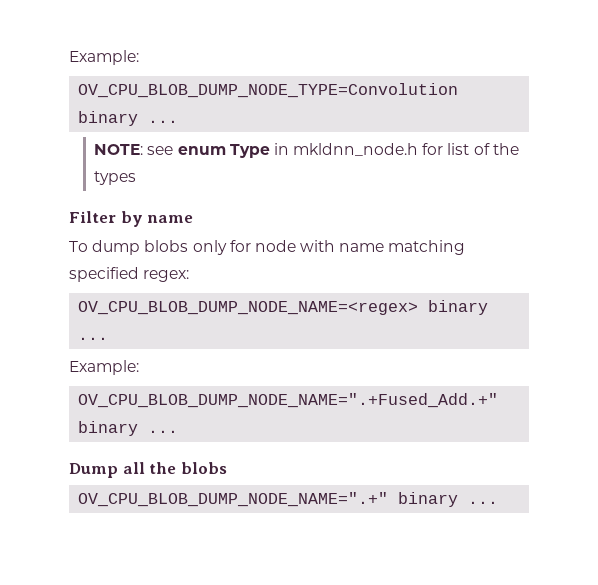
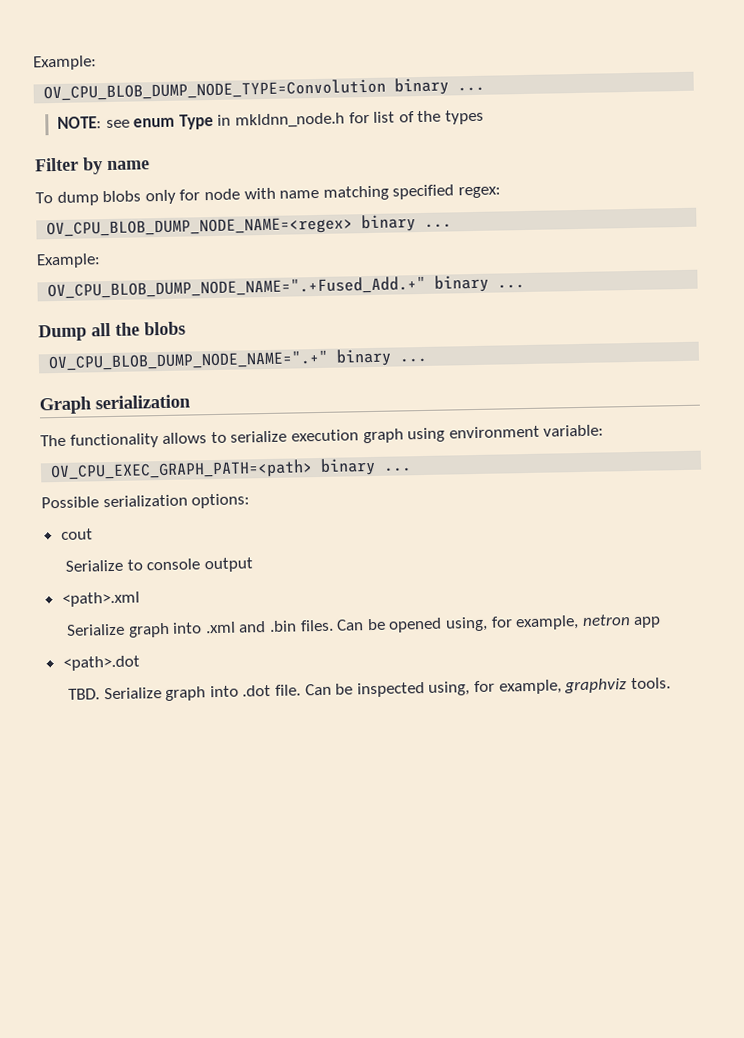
(499, 502) none -> [39,394,191,415] [40,424,605,449] [50,457,413,482] [41,493,251,509] [60,528,93,540] [65,557,253,573] [61,591,140,607] [66,614,662,638] [62,655,140,671] [68,677,671,701] // Graph serialization // The functionality allows to serialize execution graph using environment variable: // OV_CPU_EXEC_GRAPH_PATH=<path> binary ... // Possible serialization options: // cout // Serialize to console output // <path>.xml // Serialize graph into .xml and .bin files. Can be opened using, for example, netron app // <path>.dot // TBD. Serialize graph into .dot file. Can be inspected using, for example, graphviz tools.

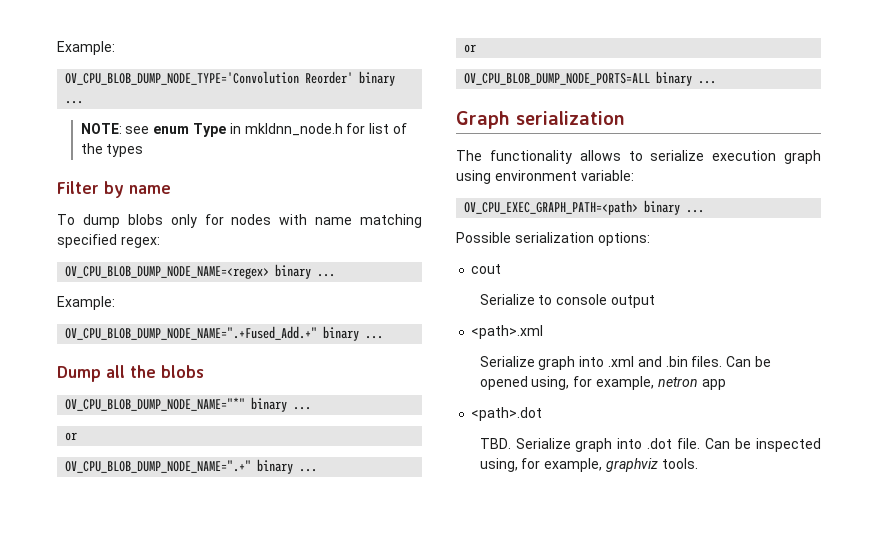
[33,55,97,71] [43,78,387,102] Example: // OV_CPU_BLOB_DUMP_NODE_TYPE=Convolution -> [57,41,115,55] [65,71,354,85] Example: // OV_CPU_BLOB_DUMP_NODE_TYPE='Convolution Reorder'
[203,188,240,201] node -> [231,214,272,225] nodes
(186, 328) none -> [65,397,312,412] [65,432,78,441] // OV_CPU_BLOB_DUMP_NODE_NAME="*" binary ... // or
(428, 360) none -> [464,44,477,53] [464,71,717,86] // or // OV_CPU_BLOB_DUMP_NODE_PORTS=ALL binary ...

